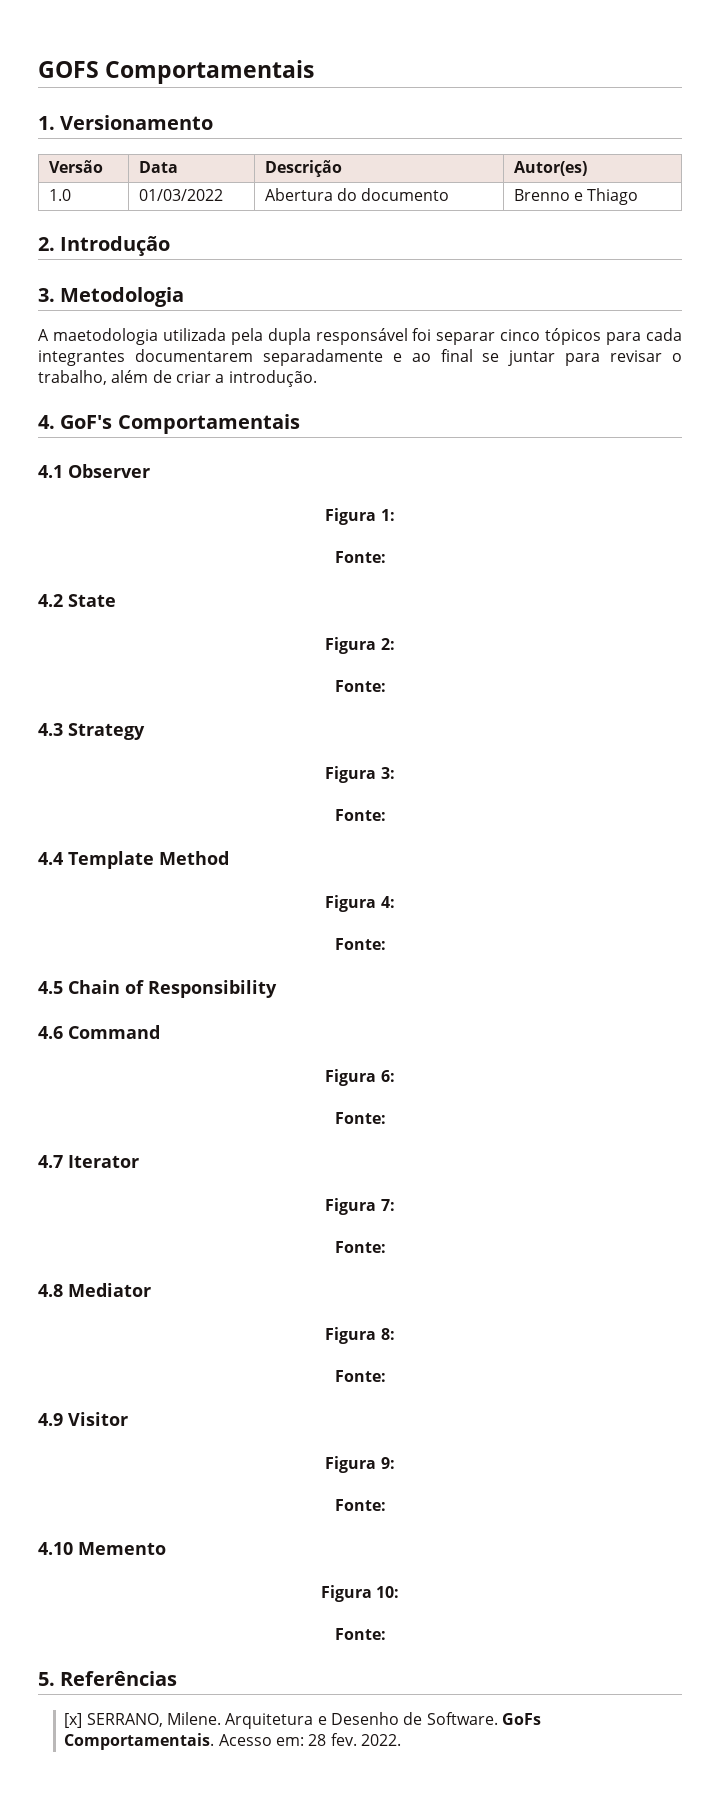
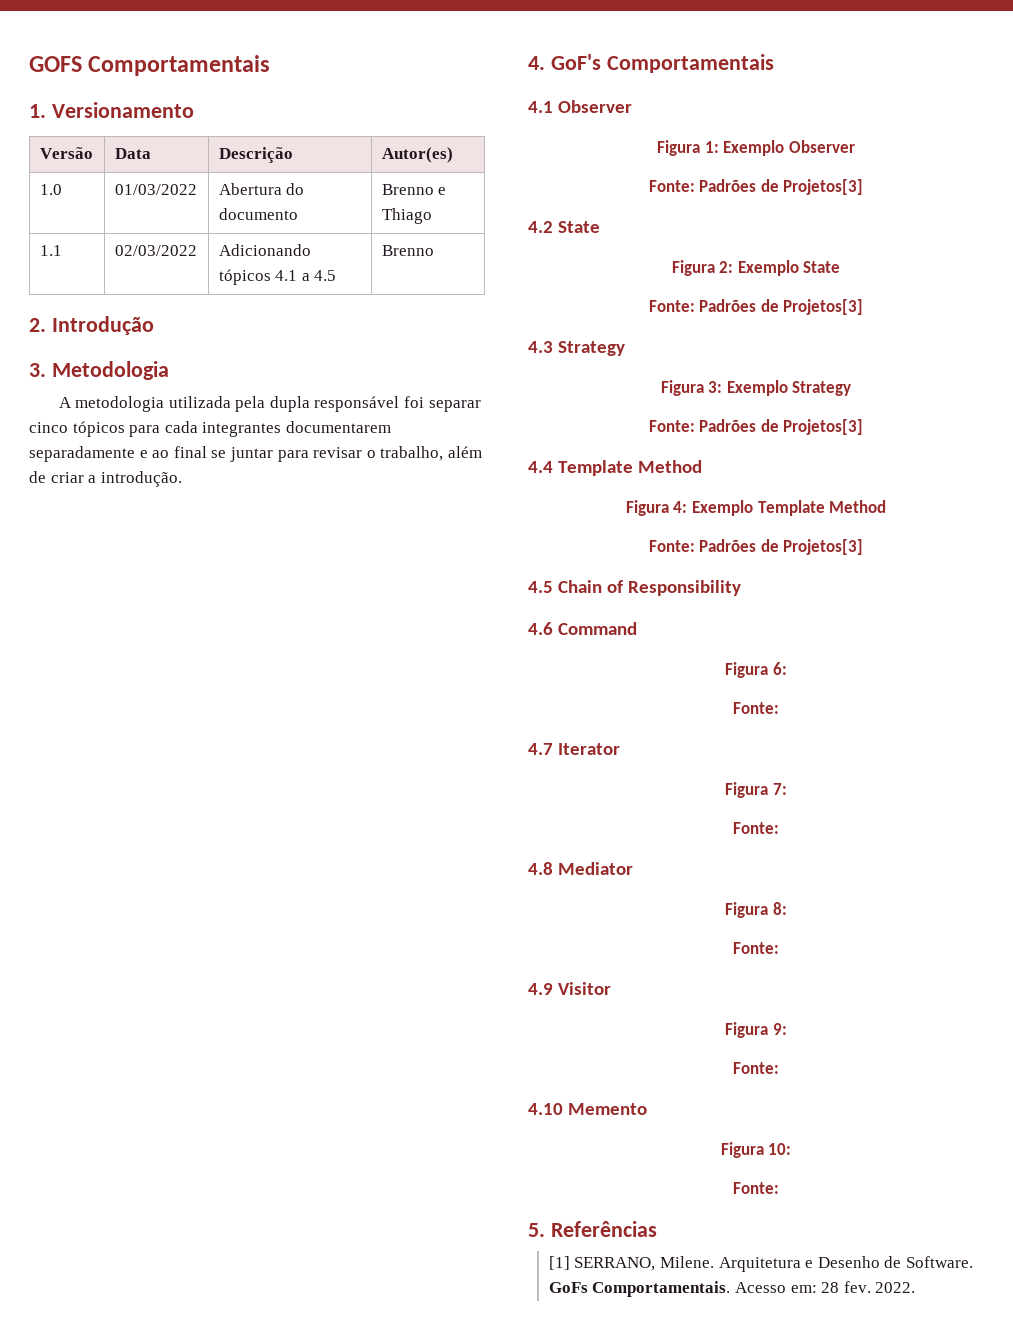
(639, 196) none -> [39,245,62,256] [114,245,197,256] [218,244,311,256] [218,269,337,285] [381,245,434,256] // 1.1 | 02/03/2022 | Adicionando tópicos 4.1 a 4.5 | Brenno
[52,328,158,345] maetodologia -> [75,396,165,412] metodologia
[334,551,386,563] // Fonte: -> [723,140,855,156] [648,179,864,195] Exemplo Observer // Fonte: Padrões de Projetos[3]
[334,680,386,692] // Fonte: -> [737,260,841,276] [648,299,864,315] Exemplo State // Fonte: Padrões de Projetos[3]
[334,809,386,821] // Fonte: -> [726,380,852,396] [648,419,864,435] Exemplo Strategy // Fonte: Padrões de Projetos[3]
[334,938,386,950] // Fonte: -> [692,500,887,516] [648,539,864,555] Exemplo Template Method // Fonte: Padrões de Projetos[3]
[64,1713,83,1728] [x] -> [548,1256,570,1270] [1]

